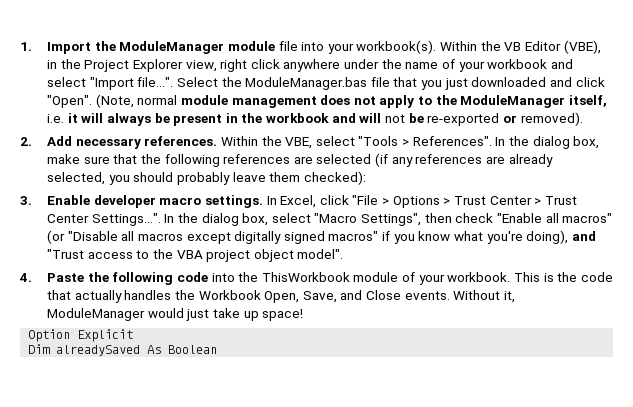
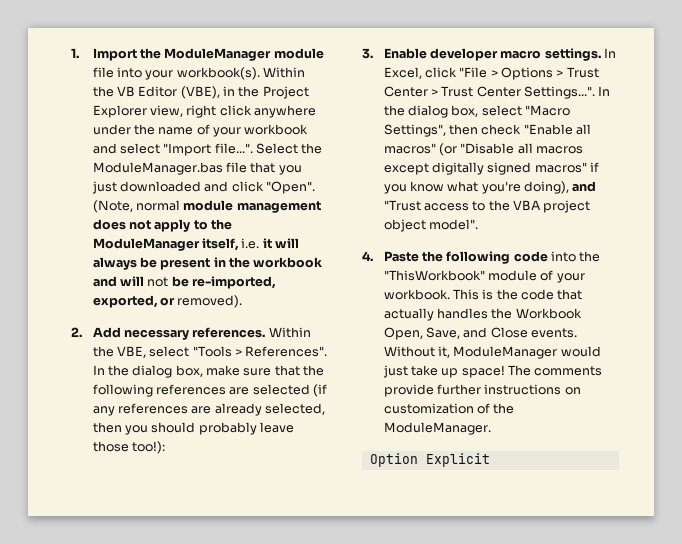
[427,113,500,126] re-exported -> [192,276,277,289] [92,295,158,308] re-imported, exported,
(105, 178) none -> [92,422,122,433] then
[269,171,366,185] them checked): -> [92,441,165,454] those too!):
[261,272,350,282] ThisWorkbook -> [383,270,485,281] "ThisWorkbook"
[28,329,134,342] [28,344,218,356] // Option Explicit // Dim alreadySaved As Boolean -> [508,365,603,376] [383,384,581,397] [383,403,515,414] [383,422,491,435] [369,453,490,467] The comments provide further instructions on customization of the ModuleManager. // Option Explicit

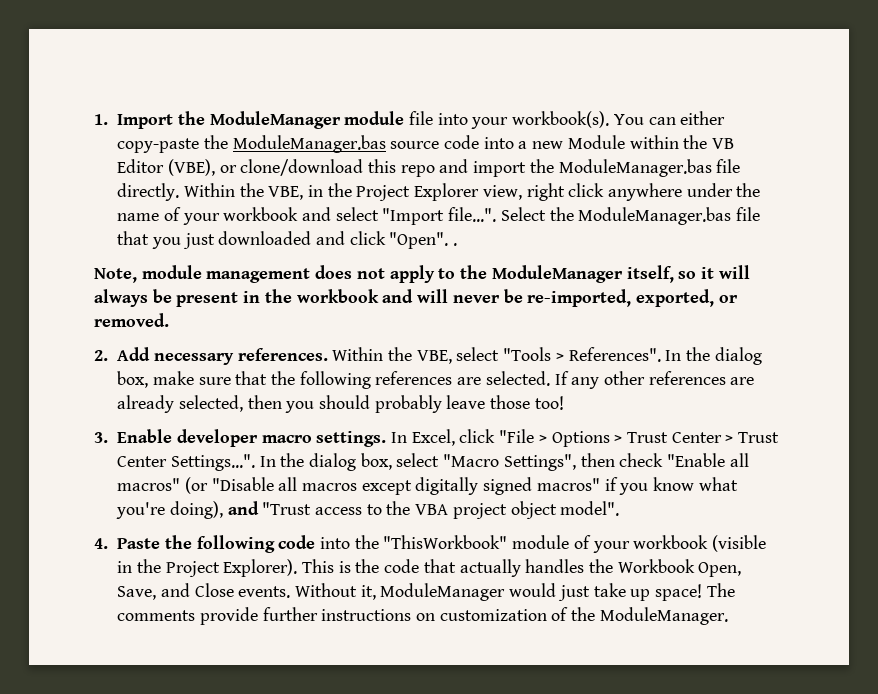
[263,67,306,78] [92,86,220,99] Within the VB Editor (VBE), -> [613,111,726,125] [117,135,735,153] [117,159,741,177] [117,183,304,201] You can either copy-paste the ModuleManager.bas source code into a new Module within the VB Editor (VBE), or clone/download this repo and import the ModuleManager.bas file directly. Within the VBE,
[92,200,180,213] (Note, normal -> [453,243,458,246] [94,268,137,283] . // Note,
[241,238,260,249] i.e. -> [678,271,697,279] so
[147,277,169,287] not -> [452,295,500,303] never
[177,295,243,308] removed). -> [94,313,169,327] removed.
[252,384,328,397] [92,406,115,416] selected (if any -> [485,371,646,389] selected. If any other
[131,441,165,454] too!): -> [534,396,564,410] too!
[383,289,450,300] workbook. -> [633,535,767,552] [117,559,298,577] workbook (visible in the Project Explorer).
[369,453,490,467] // Option Explicit -> (728, 616) none

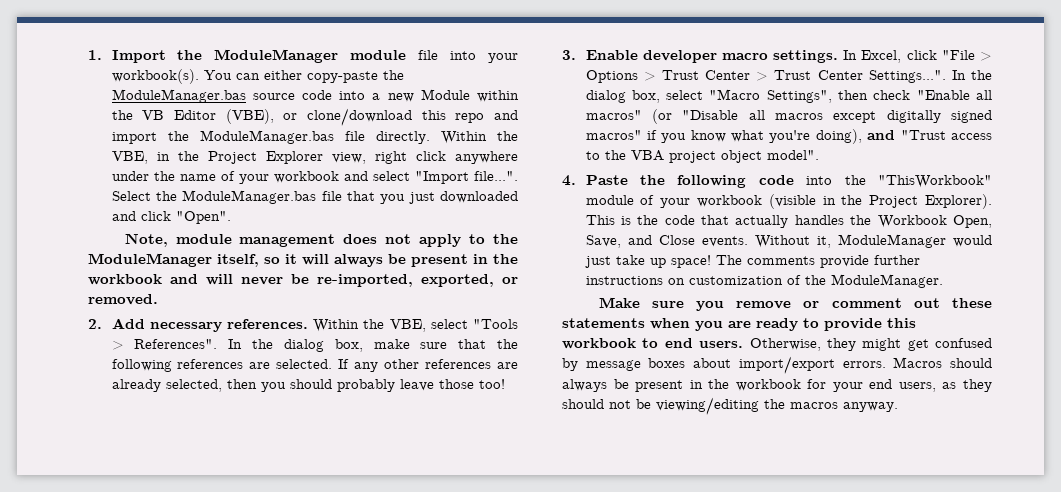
[453,243,458,246] . -> (231, 217) none
(728, 616) none -> [598,297,992,311] [562,318,916,331] [562,338,992,351] [562,356,992,374] [562,379,992,392] [562,397,898,415] // Make sure you remove or comment out these statements when you are ready to provide this workbook to end users. Otherwise, they might get confused by message boxes about import/export errors. Macros should always be present in the workbook for your end users, as they should not be viewing/editing the macros anyway.

